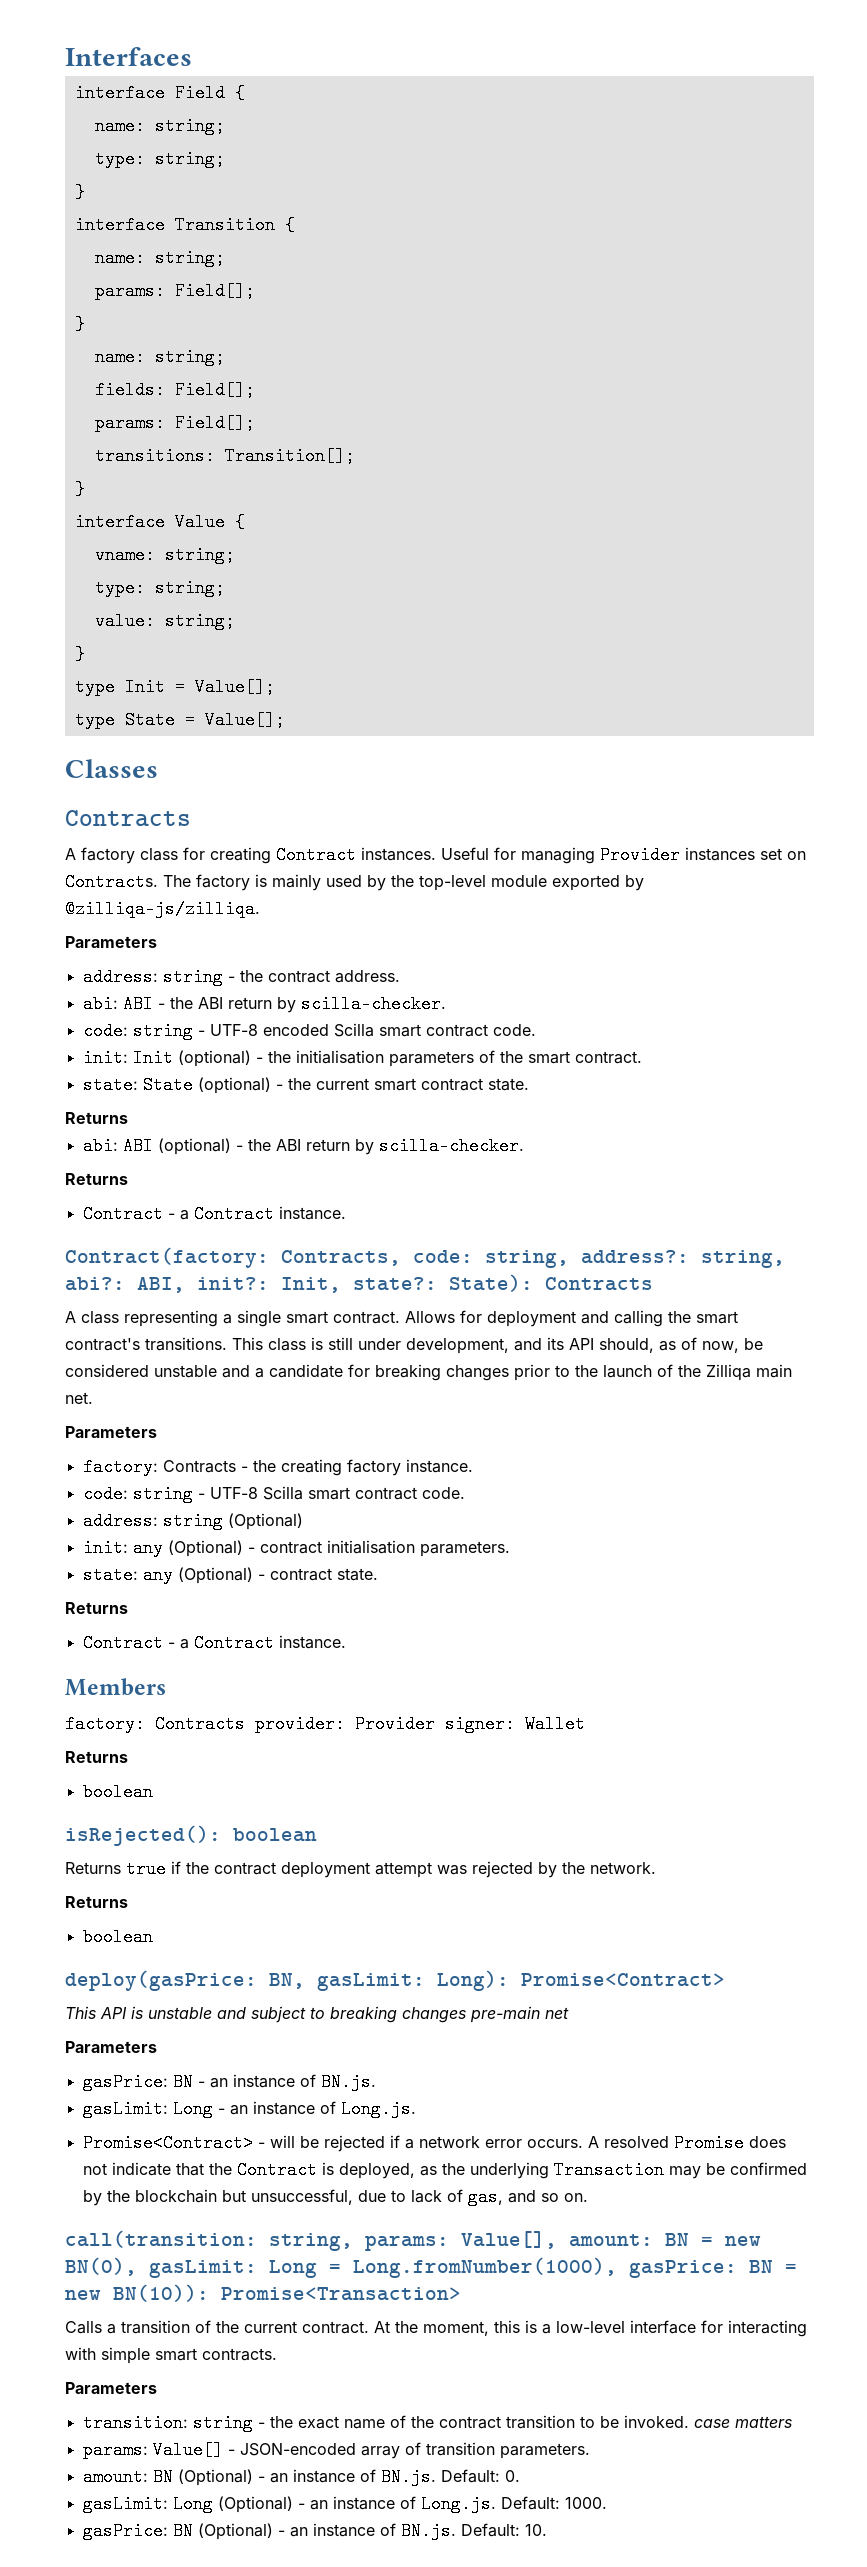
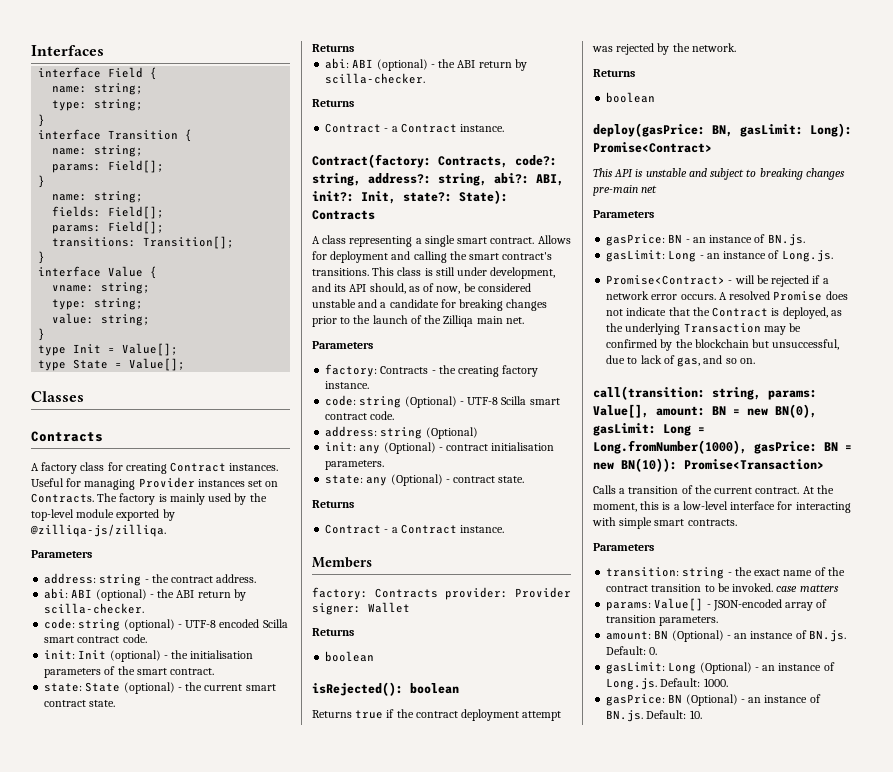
(153, 1004) none -> [95,589,147,601] (optional)
(193, 1031) none -> [123,619,175,631] (optional)
[413,1250,473,1263] code: -> [515,155,557,166] code?:
(193, 1494) none -> [404,396,457,408] (Optional)

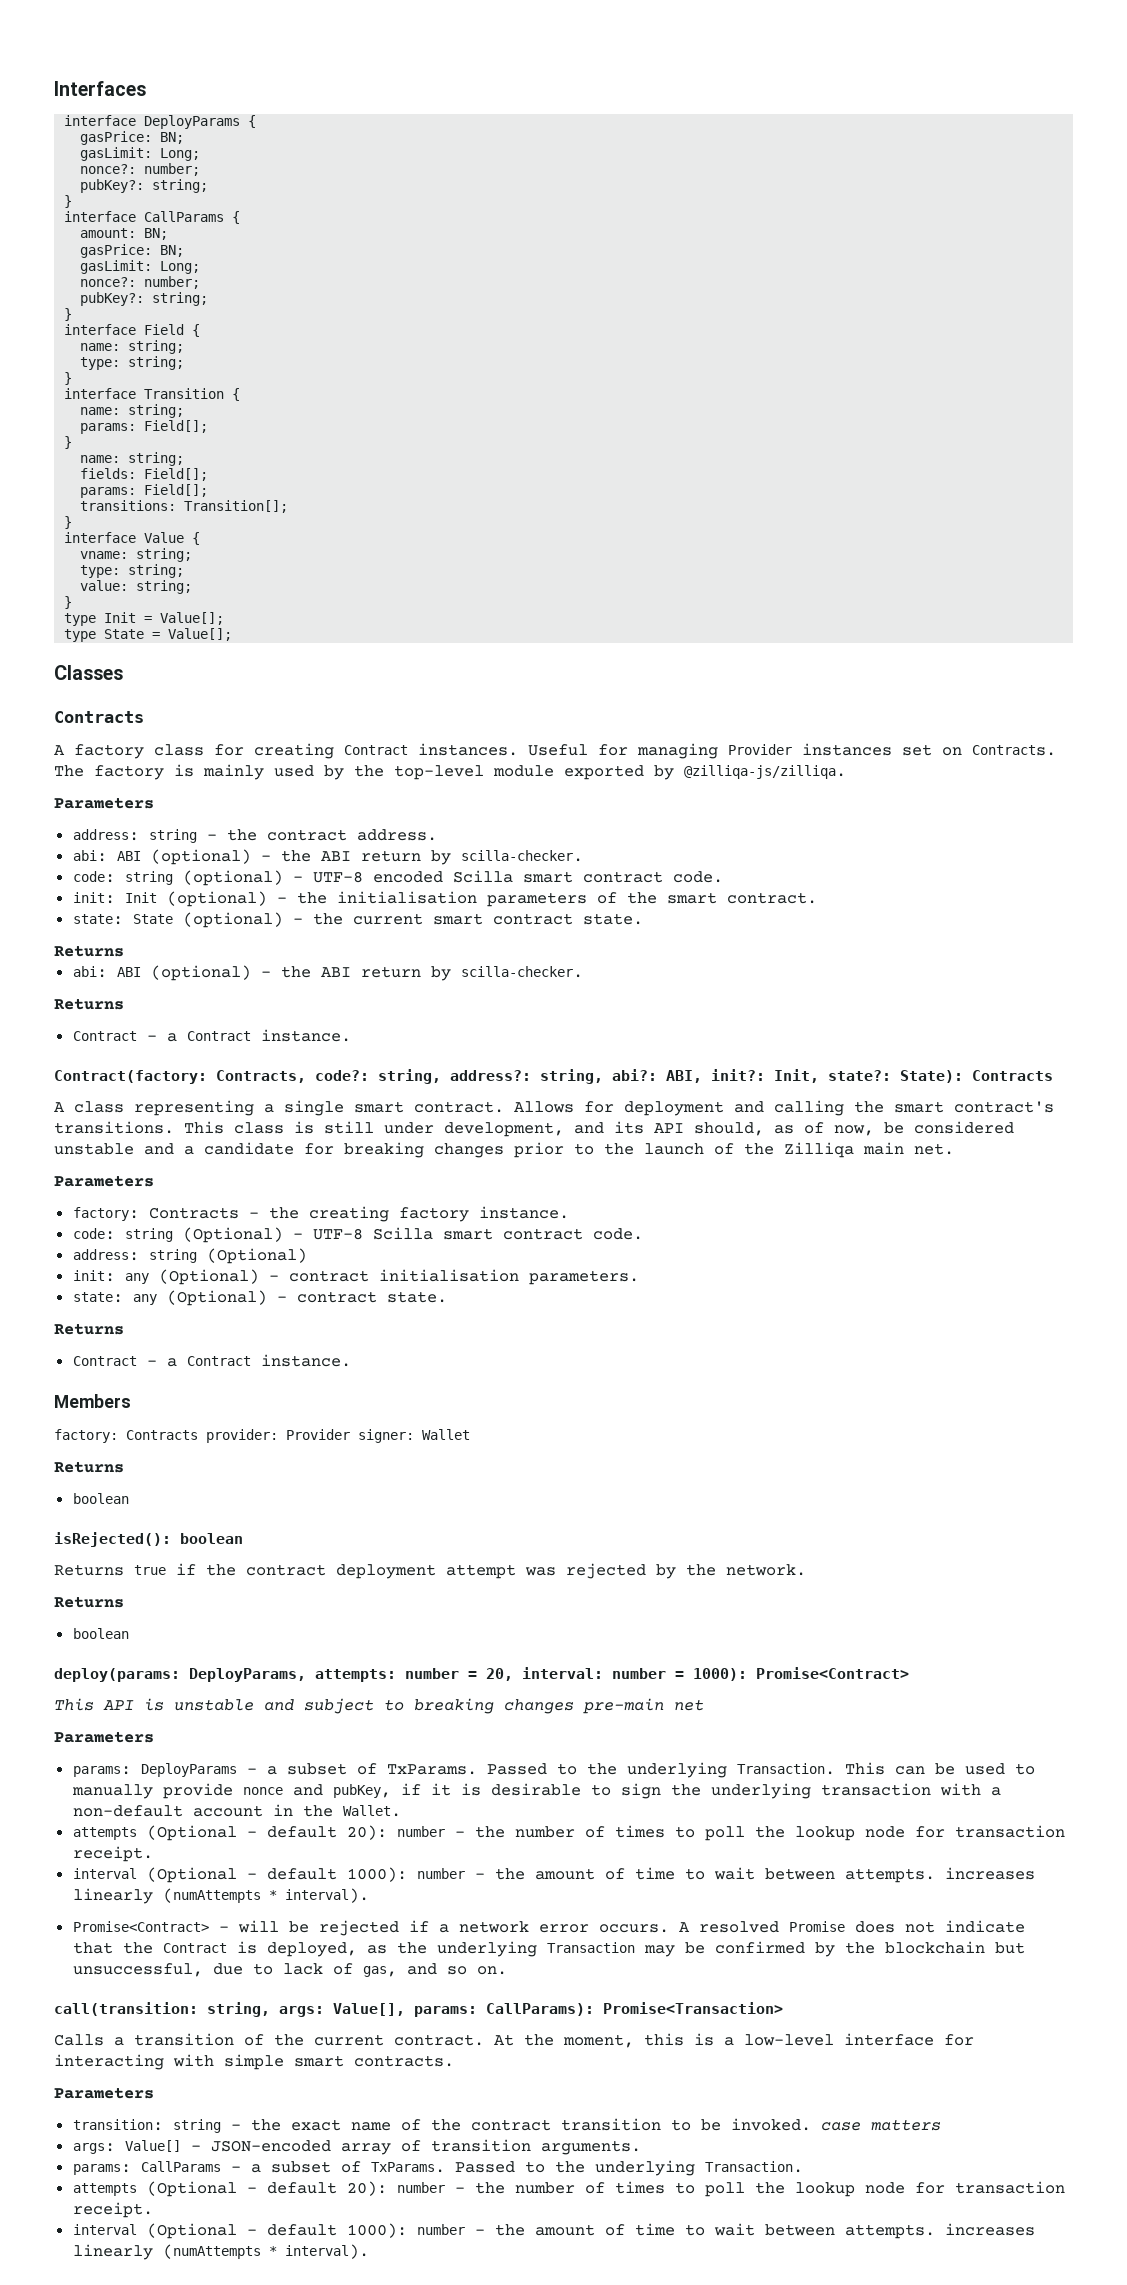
(104, 50) none -> [64,115,257,129] [80,131,185,145] [80,147,201,161] [80,163,201,176] [80,179,209,193] [64,195,73,208] [64,211,241,224] [80,228,169,240] [80,244,185,258] [80,260,201,274] [80,276,201,289] [80,292,209,306] [64,308,73,321] // interface DeployParams { // gasPrice: BN; // gasLimit: Long; // nonce?: number; // pubKey?: string; // } // interface CallParams { // amount: BN; // gasPrice: BN; // gasLimit: Long; // nonce?: number; // pubKey?: string; // }
[593,123,852,137] deploy(gasPrice: BN, gasLimit: Long): -> [54,1667,747,1682] deploy(params: DeployParams, attempts: number = 20, interval: number = 1000):
[606,234,805,246] [606,250,833,262] gasPrice: BN - an instance of BN.js. // gasLimit: Long - an instance of Long.js. -> [72,1762,1035,1778] [71,1783,1001,1799] [72,1804,401,1817] [72,1825,1065,1841] [72,1846,153,1862] [72,1867,1035,1883] [72,1888,369,1904] params: DeployParams - a subset of TxParams. Passed to the underlying Transaction. This can be used to manually provide nonce and pubKey, if it is desirable to sign the underlying transaction with a non-default account in the Wallet. // attempts (Optional - default 20): number - the number of times to poll the lookup node for transaction receipt. // interval (Optional - default 1000): number - the amount of time to wait between attempts. increases linearly (numAttempts * interval).
[768,390,817,400] [593,404,817,418] [593,423,705,436] [593,440,852,454] [593,458,677,472] params: Value[], amount: BN = new BN(0), gasLimit: Long = Long.fromNumber(1000), gasPrice: BN = new BN(10)): -> [279,2003,594,2017] args: Value[], params: CallParams):
[606,602,652,611] params: -> [72,2143,115,2154] args:
[659,616,719,626] [606,630,846,642] [606,646,658,655] [606,662,835,674] [606,678,728,690] [606,694,821,706] [606,710,702,722] parameters. // amount: BN (Optional) - an instance of BN.js. Default: 0. // gasLimit: Long (Optional) - an instance of Long.js. Default: 1000. // gasPrice: BN (Optional) - an instance of BN.js. Default: 10. -> [540,2140,641,2155] [72,2160,803,2176] [72,2181,1065,2197] [72,2202,153,2218] [72,2223,1035,2239] [72,2244,369,2260] arguments. // params: CallParams - a subset of TxParams. Passed to the underlying Transaction. // attempts (Optional - default 20): number - the number of times to poll the lookup node for transaction receipt. // interval (Optional - default 1000): number - the amount of time to wait between attempts. increases linearly (numAttempts * interval).

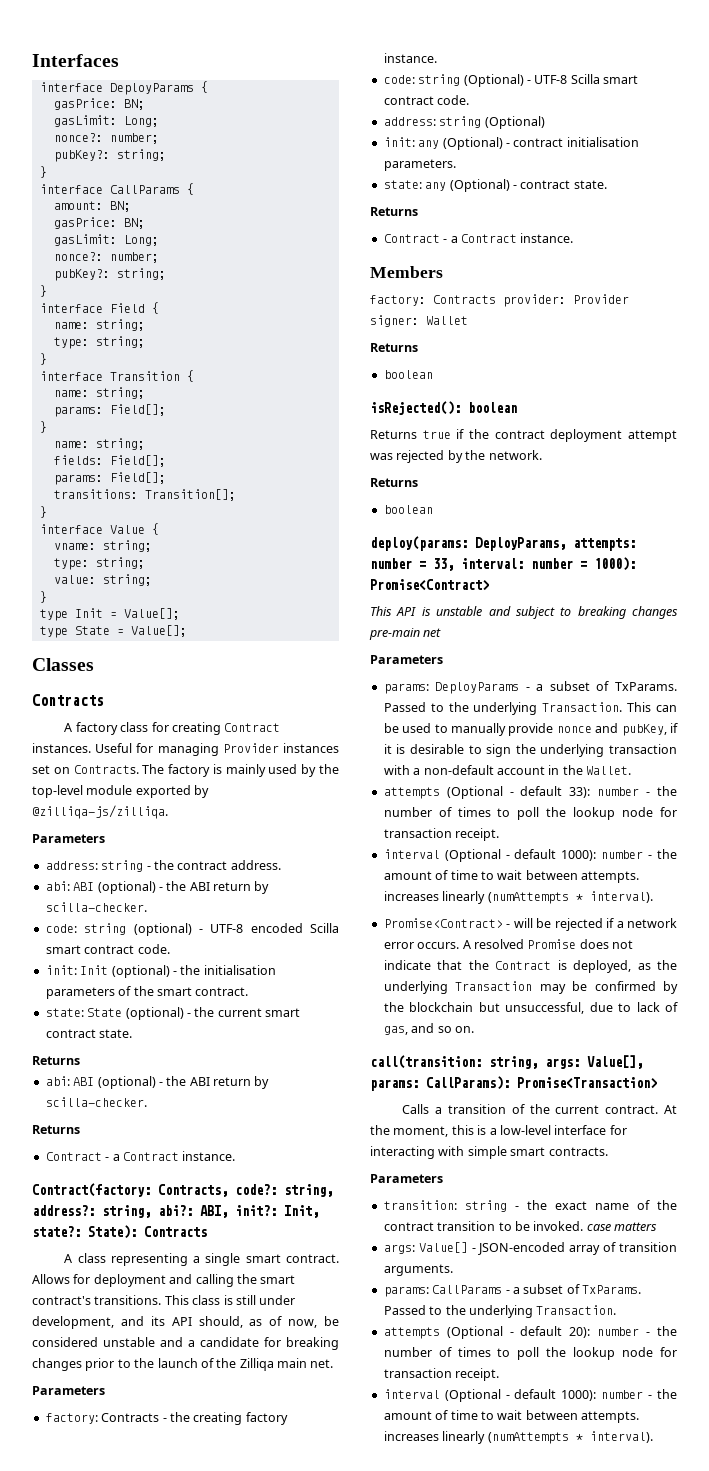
[486,1668,513,1681] 20, -> [433,558,454,571] 33,
[346,1825,387,1840] 20): -> [569,787,591,798] 33):

